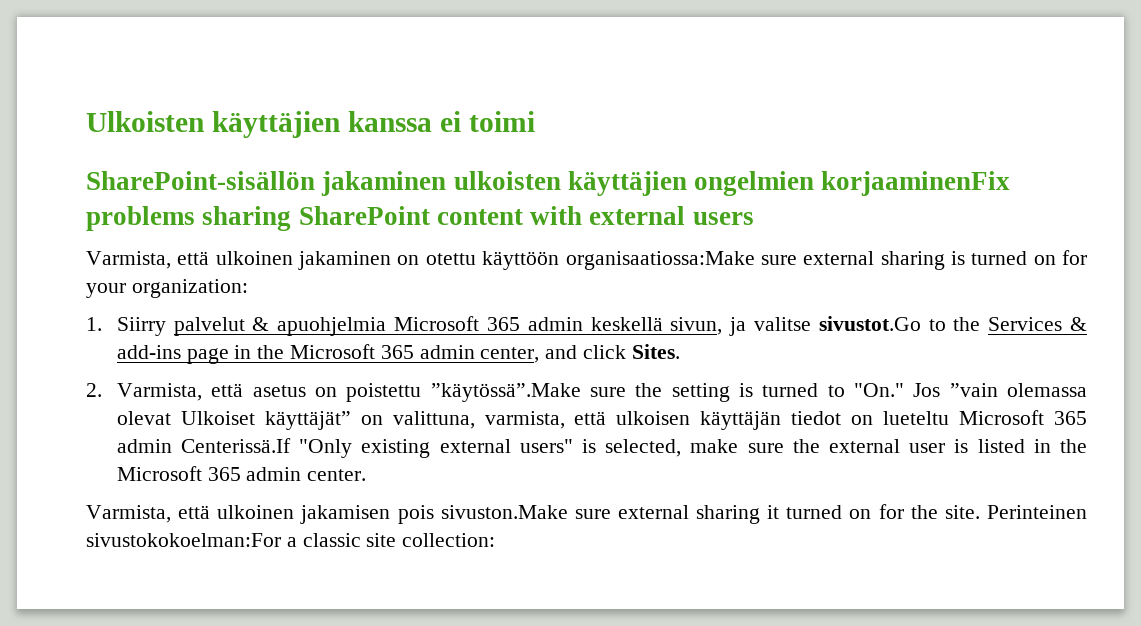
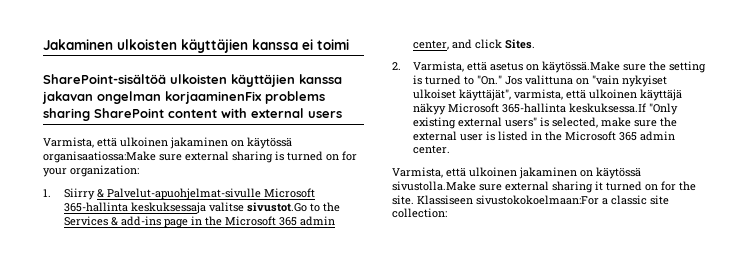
[86,111,204,132] Ulkoisten -> [43,39,177,50] Jakaminen ulkoisten
[86,171,815,196] SharePoint-sisällön jakaminen ulkoisten käyttäjien ongelmien -> [43,74,342,87] [42,91,161,104] SharePoint-sisältöä ulkoisten käyttäjien kanssa jakavan ongelman
[425,251,560,270] otettu käyttöön -> [247,137,292,149] käytössä
[173,316,747,336] palvelut & apuohjelmia Microsoft 365 admin keskellä sivun, ja -> [97,188,316,200] [64,202,207,214] & Palvelut-apuohjelmat-sivulle Microsoft 365-hallinta keskuksessaja
[346,383,581,402] poistettu ”käytössä”.Make -> [542,61,621,73] käytössä.Make
[949,383,1087,397] [116,410,1087,430] [116,438,292,453] ”vain olemassa olevat Ulkoiset käyttäjät” on valittuna, varmista, että ulkoisen käyttäjän tiedot on lueteltu Microsoft 365 admin Centerissä.If -> [525,75,668,87] [413,89,683,101] [413,103,647,115] valittuna on "vain nykyiset ulkoiset käyttäjät", varmista, että ulkoinen käyttäjä näkyy Microsoft 365-hallinta keskuksessa.If
[300,505,568,524] jakamisen pois sivuston.Make -> [519,167,641,179] [392,181,476,191] jakaminen on käytössä sivustolla.Make
[986,505,1087,519] [86,533,281,547] Perinteinen sivustokokoelman:For -> [417,195,599,205] Klassiseen sivustokokoelmaan:For

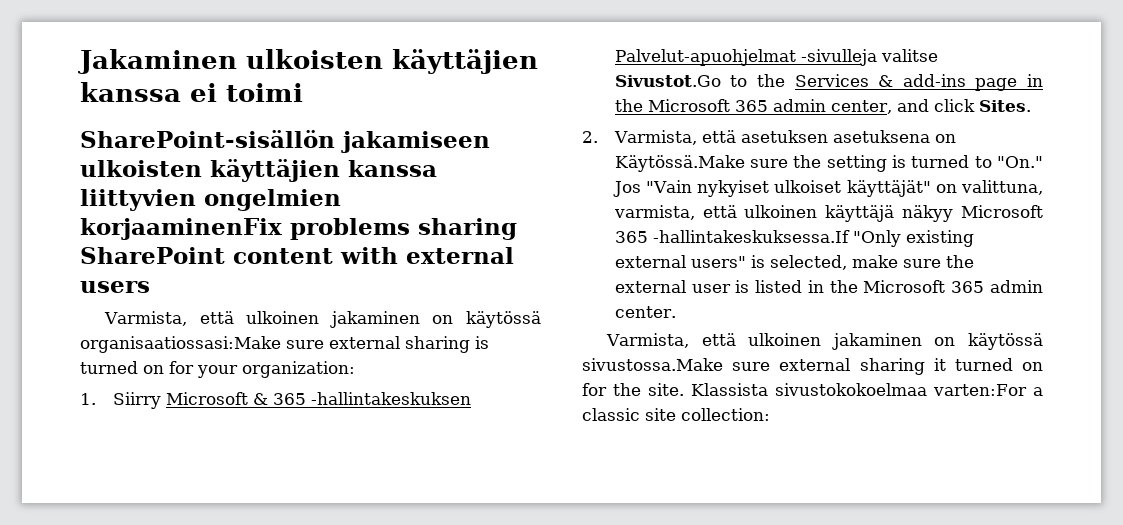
[43,74,342,87] [42,91,161,104] SharePoint-sisältöä ulkoisten käyttäjien kanssa jakavan ongelman -> [80,130,490,153] [80,159,437,182] [80,189,341,211] SharePoint-sisällön jakamiseen ulkoisten käyttäjien kanssa liittyvien ongelmien
[43,151,156,163] organisaatiossa:Make -> [80,336,281,353] organisaatiossasi:Make
[97,188,316,200] [64,202,308,214] & Palvelut-apuohjelmat-sivulle Microsoft 365-hallinta keskuksessaja valitse sivustot.Go -> [165,392,471,405] [614,49,938,66] [614,75,721,87] Microsoft & 365 -hallintakeskuksen Palvelut-apuohjelmat -sivulleja valitse Sivustot.Go
[490,61,621,73] asetus on käytössä.Make -> [740,130,956,143] [614,155,745,172] asetuksen asetuksena on Käytössä.Make
[525,75,668,87] [413,89,512,101] valittuna on "vain nykyiset ulkoiset käyttäjät", -> [645,180,1043,197] "Vain nykyiset ulkoiset käyttäjät" on valittuna,
[502,103,647,113] 365-hallinta keskuksessa.If -> [614,230,850,243] 365 -hallintakeskuksessa.If
[392,181,476,191] sivustolla.Make -> [582,358,723,371] sivustossa.Make
[417,195,599,205] Klassiseen sivustokokoelmaan:For -> [691,383,1028,396] Klassista sivustokokoelmaa varten:For

